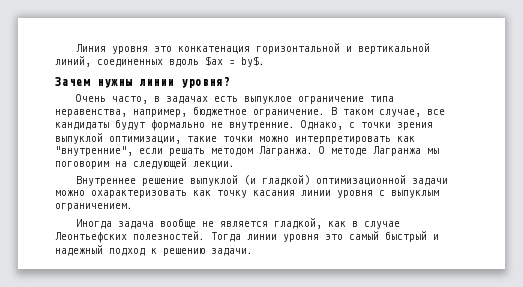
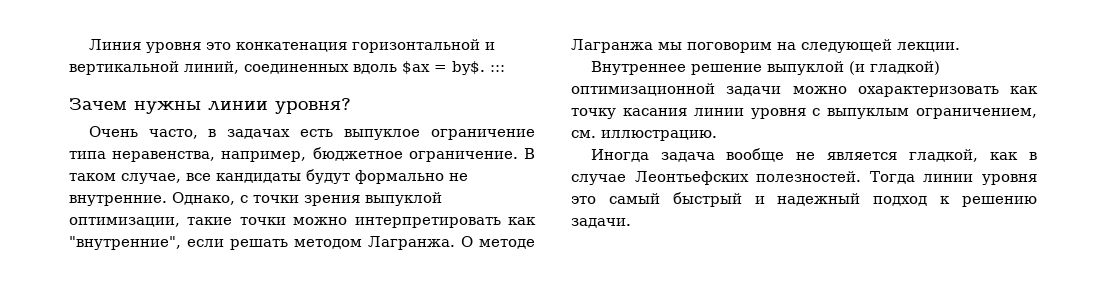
(265, 61) none -> [490,65,505,72] :::
[55,203,133,211] ограничением. -> [916,108,1037,119] [571,130,717,141] ограничением, см. иллюстрацию.

